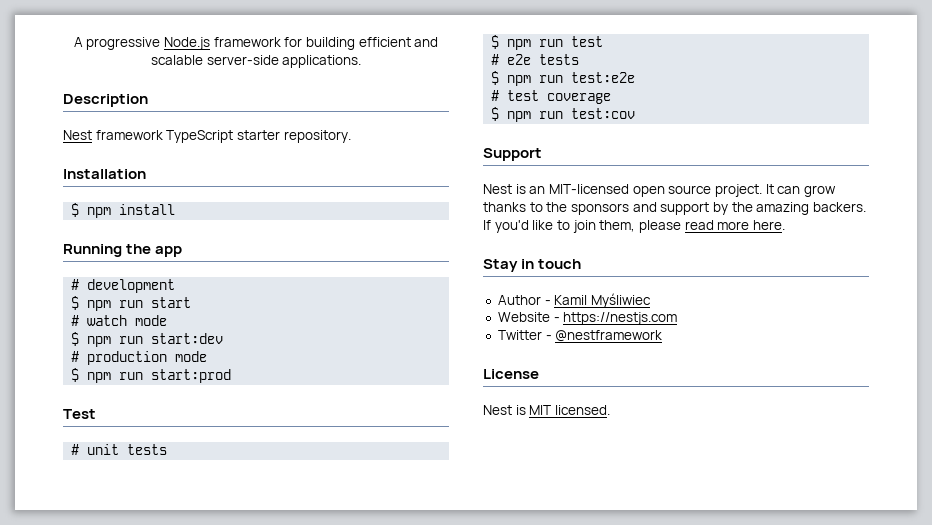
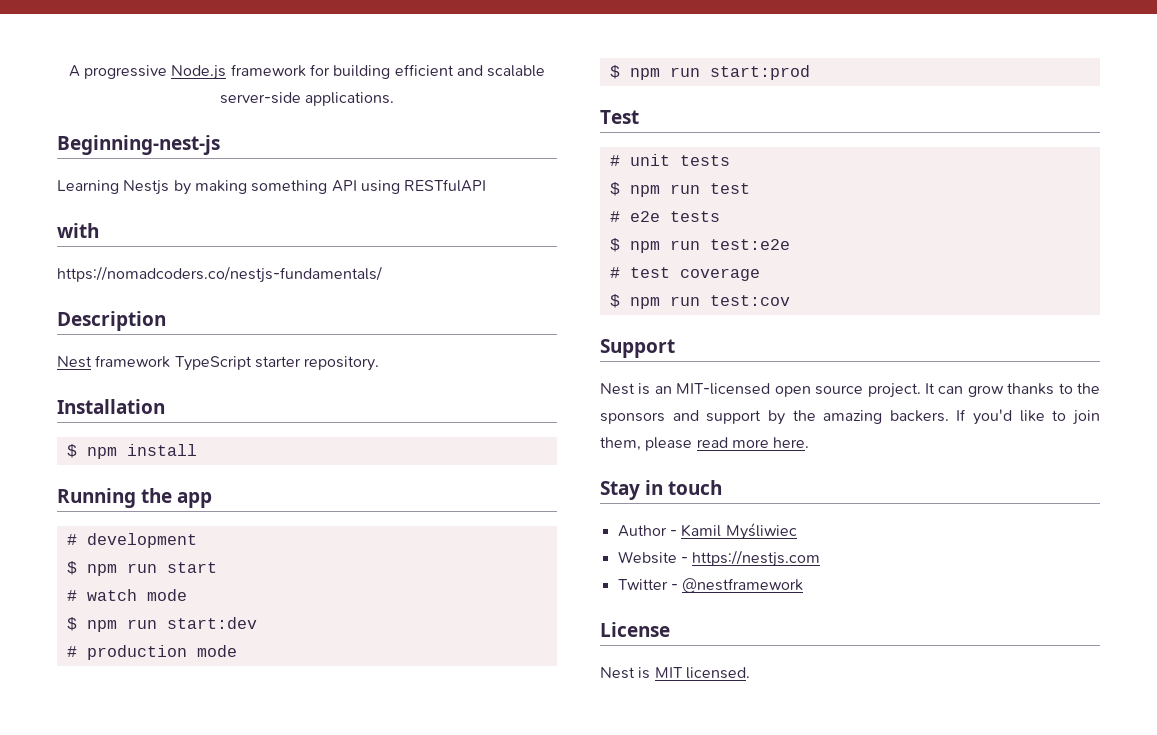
(362, 61) none -> [57,135,220,155] [57,179,487,195] [57,223,99,238] [57,266,382,283] // Beginning-nest-js // Learning Nestjs by making something API using RESTfulAPI // with // https://nomadcoders.co/nestjs-fundamentals/

